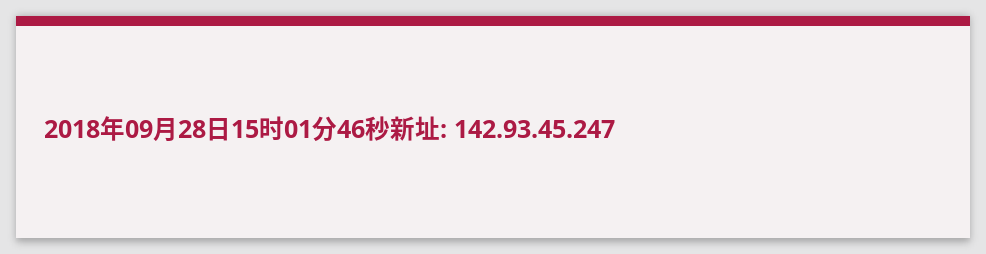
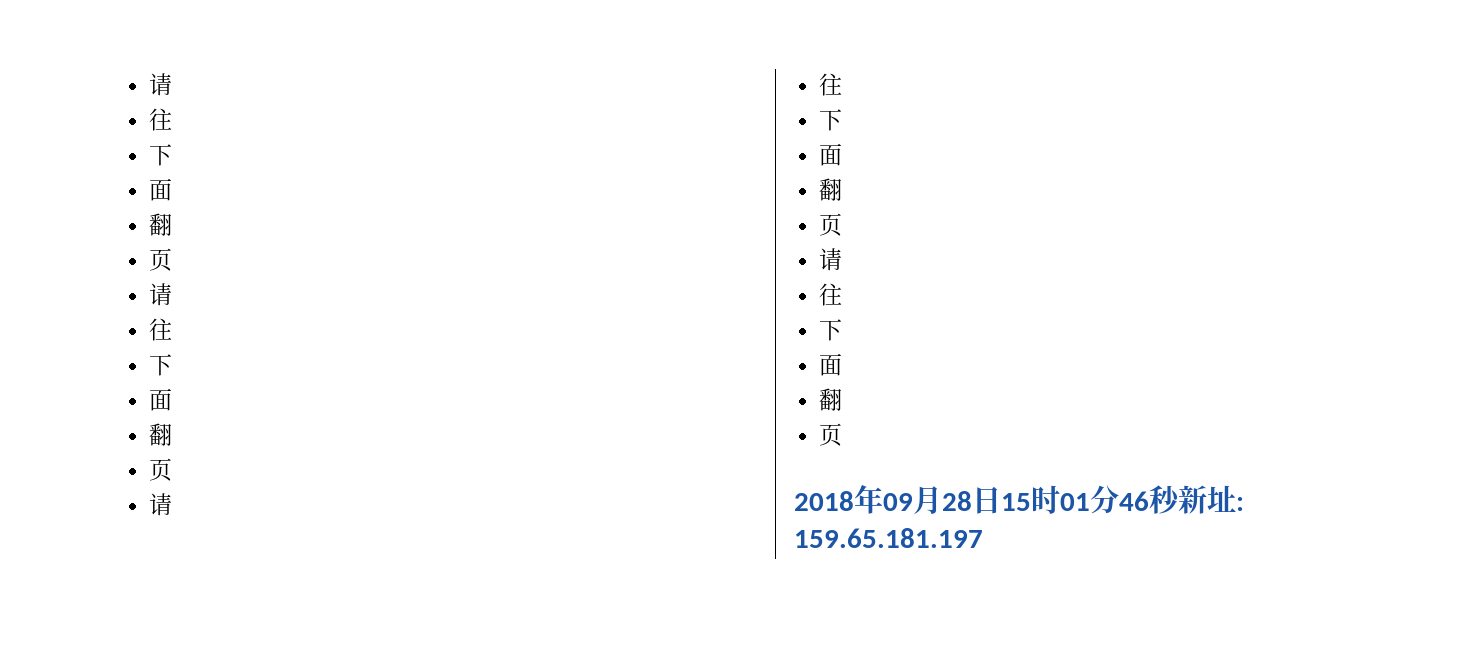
(44, 129) none -> [149,73,173,96] [149,108,173,131] [149,144,173,166] [149,178,173,201] [149,213,173,236] [149,248,173,271] [149,283,173,306] [149,318,173,341] [149,354,173,376] [149,388,173,411] [149,423,173,446] [149,458,173,481] [149,493,173,516] [819,73,843,96] [819,109,843,131] [819,143,843,166] [819,178,843,201] [819,213,843,236] [819,248,843,271] [819,283,843,306] [819,319,843,341] [819,353,843,376] [819,388,843,411] [819,423,843,446] 请 // 往 // 下 // 面 // 翻 // 页 // 请 // 往 // 下 // 面 // 翻 // 页 // 请 // 往 // 下 // 面 // 翻 // 页 // 请 // 往 // 下 // 面 // 翻 // 页 //
[454,120,615,138] 142.93.45.247 -> [794,528,983,548] 159.65.181.197

